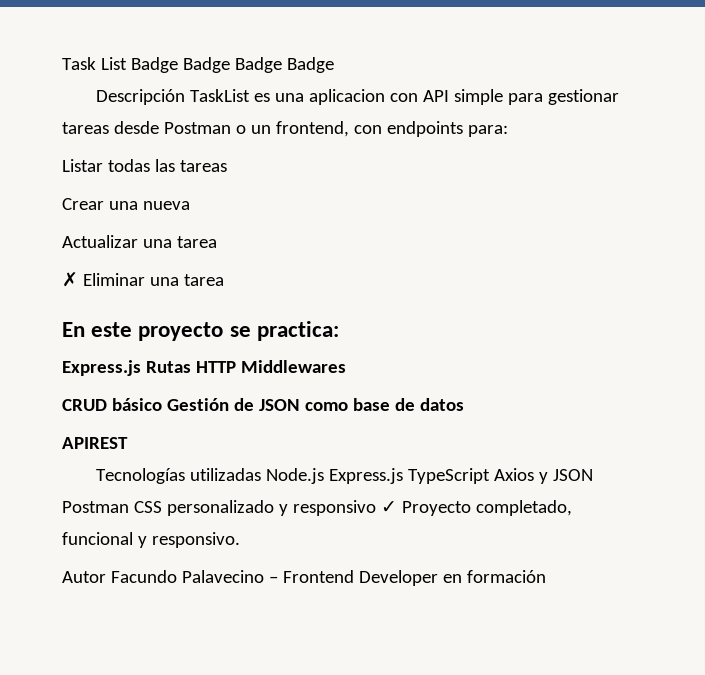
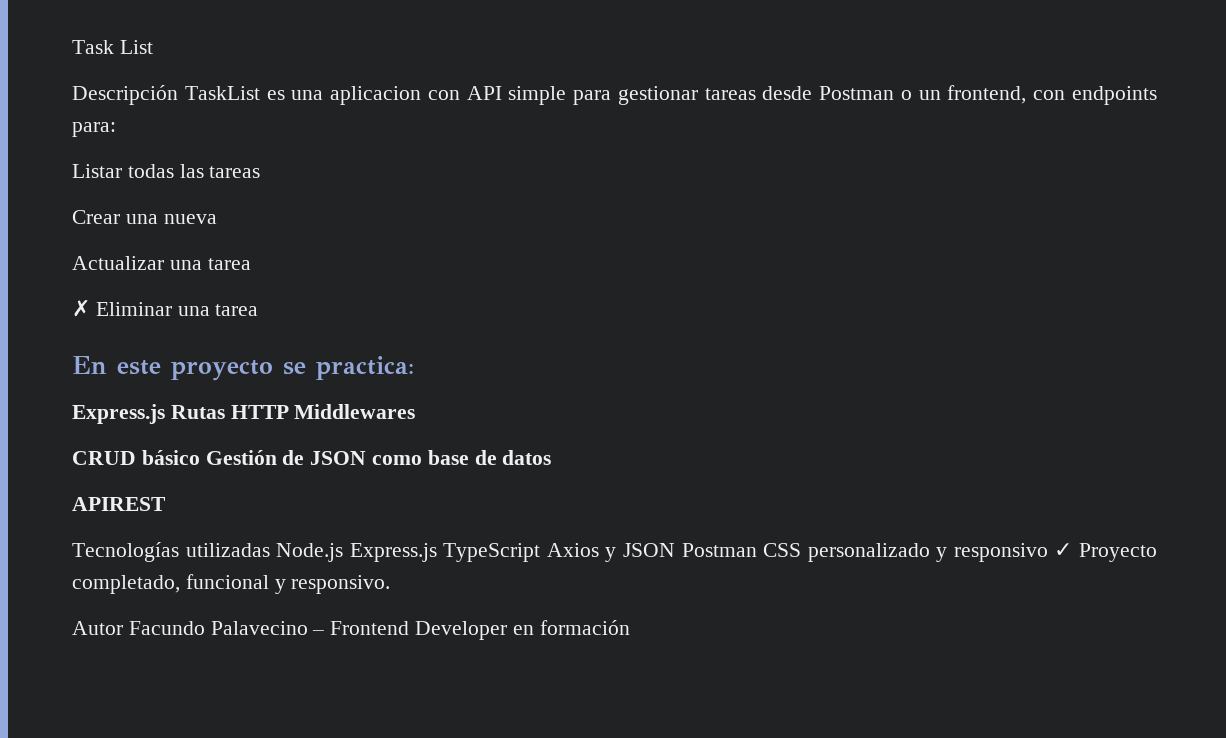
[130,57,334,73] Badge Badge Badge Badge -> (153, 47) none

